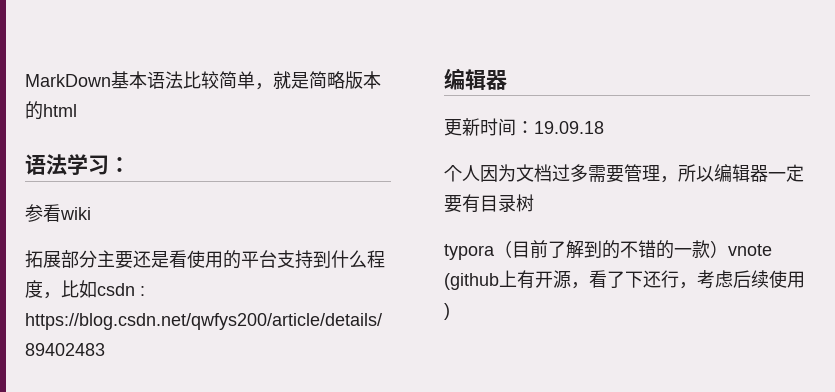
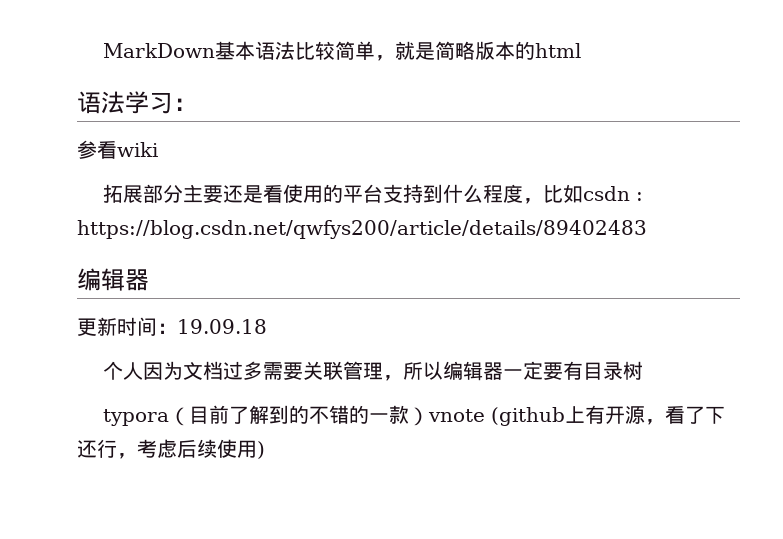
(624, 174) none -> [303,361,344,380] 关联

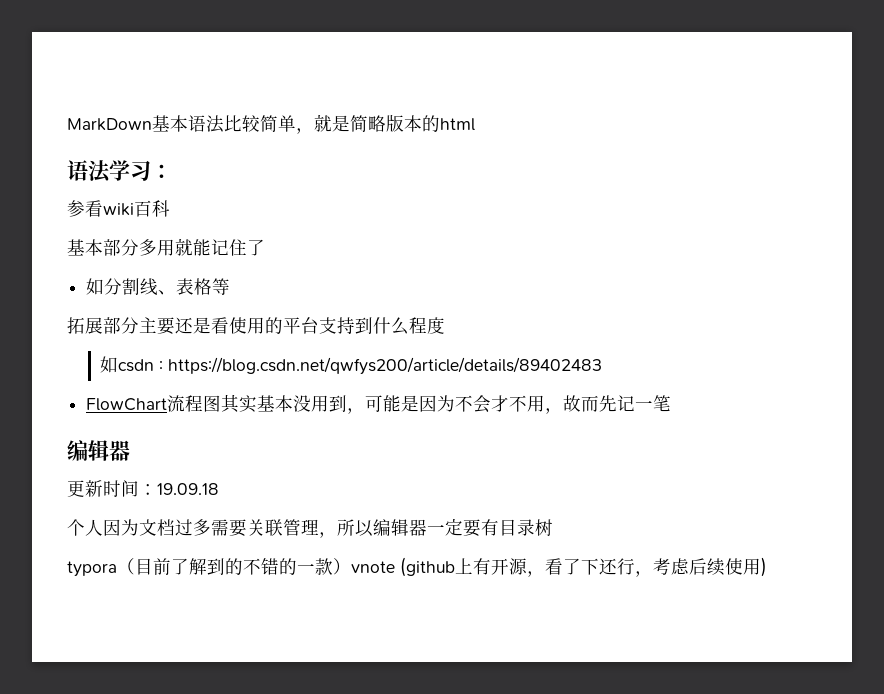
(158, 149) none -> [134,200,170,217] [67,238,265,256] [86,278,231,296] 百科 // 基本部分多用就能记住了 // 如分割线、表格等
[523,185,564,204] ，比 -> (445, 325) //
(647, 229) none -> [86,394,672,414] // FlowChart流程图其实基本没用到，可能是因为不会才不用，故而先记一笔

